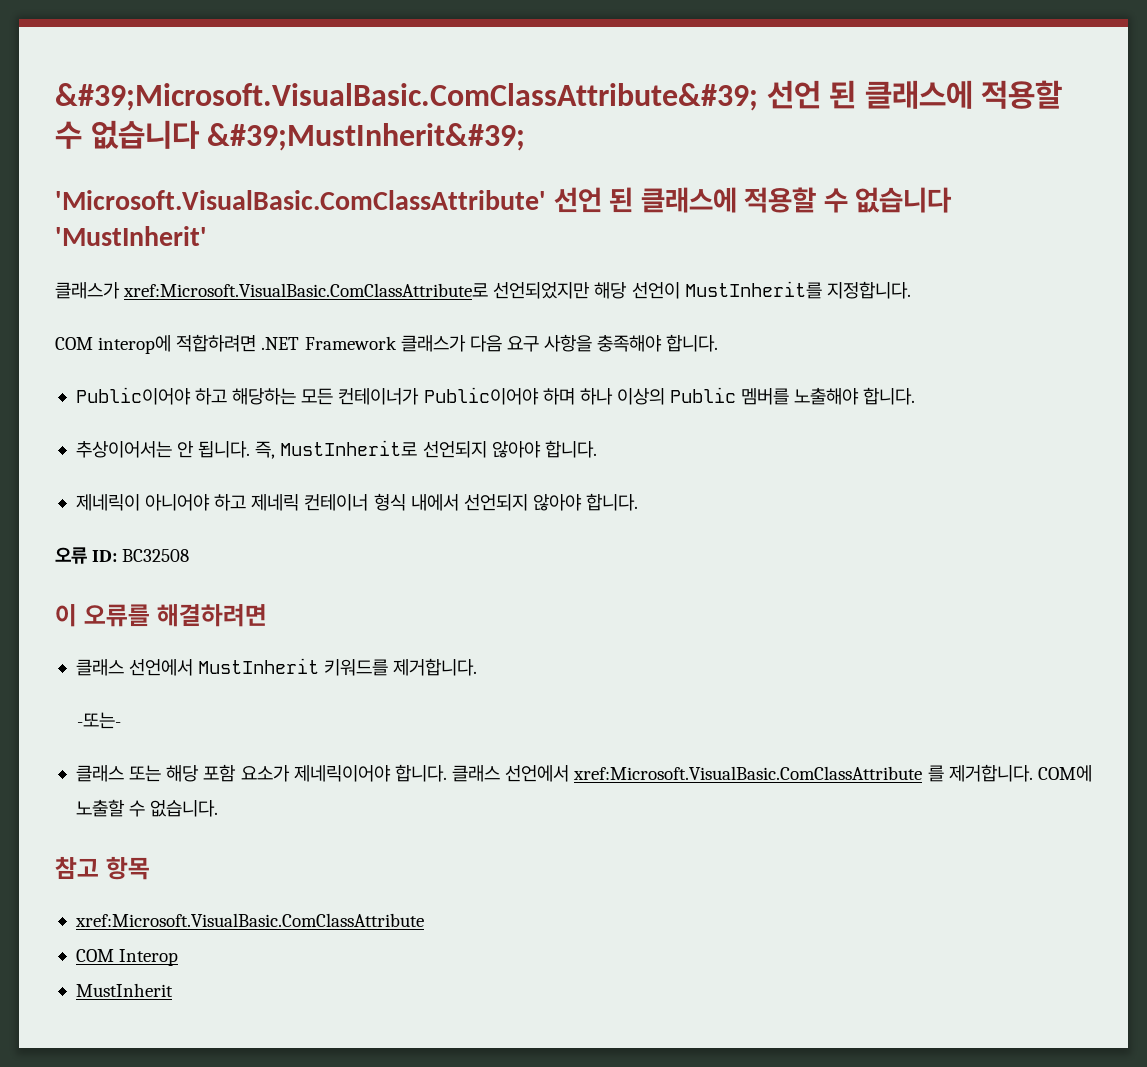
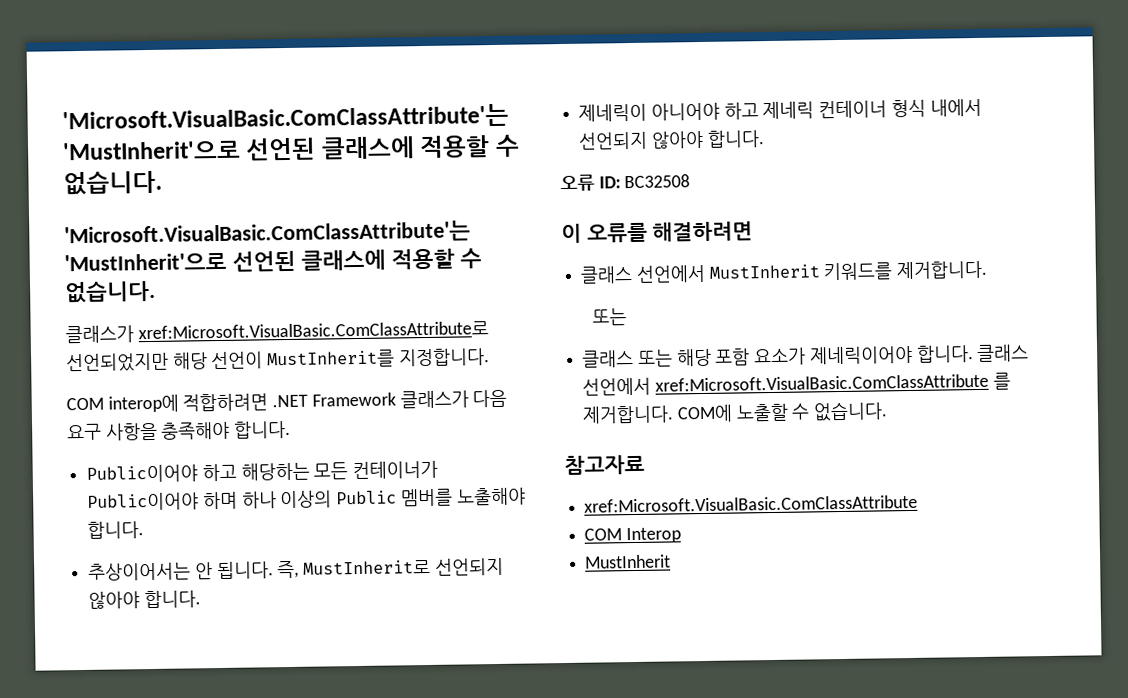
[55,80,1063,111] [55,120,526,151] [55,187,953,213] [55,226,207,246] &#39;Microsoft.VisualBasic.ComClassAttribute&#39; 선언 된 클래스에 적용할 수 없습니다 &#39;MustInherit&#39; // 'Microsoft.VisualBasic.ComClassAttribute' 선언 된 클래스에 적용할 수 없습니다 'MustInherit' -> [62,103,509,133] [62,134,520,161] [63,170,162,196] [64,220,471,247] [64,248,482,272] [64,280,156,304] 'Microsoft.VisualBasic.ComClassAttribute'는 'MustInherit'으로 선언된 클래스에 적용할 수 없습니다. // 'Microsoft.VisualBasic.ComClassAttribute'는 'MustInherit'으로 선언된 클래스에 적용할 수 없습니다.
[76,712,121,729] -또는- -> [591,308,627,326] 또는
[55,856,150,880] 참고 항목 -> [564,454,645,476] 참고자료

